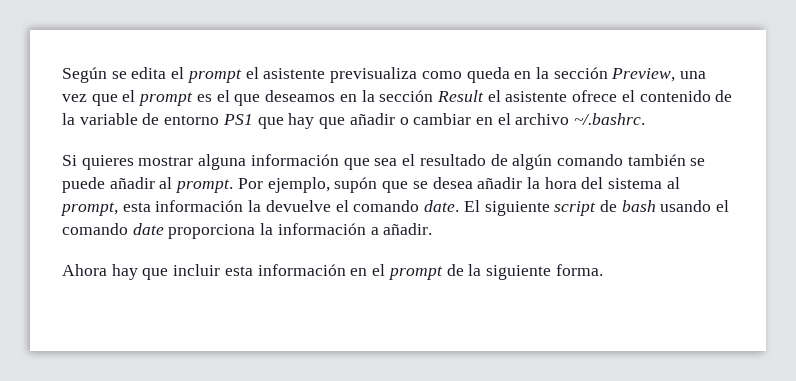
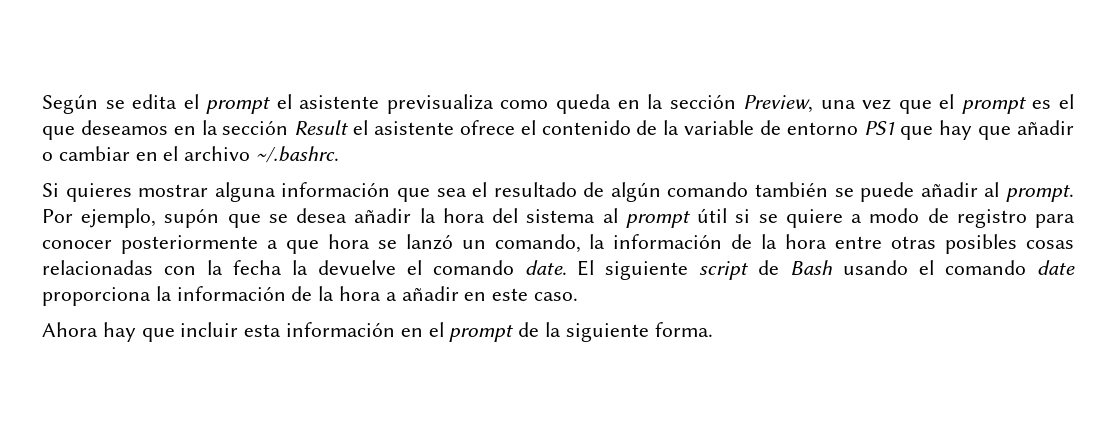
[60,200,244,216] prompt, esta información -> [625,208,1075,228] [42,234,1075,254] [42,260,282,275] prompt útil si se quiere a modo de registro para conocer posteriormente a que hora se lanzó un comando, la información de la hora entre otras posibles cosas relacionadas con la fecha
[621,200,656,212] bash -> [790,260,834,275] Bash
[370,223,433,235] a añadir. -> [291,286,579,301] de la hora a añadir en este caso.

